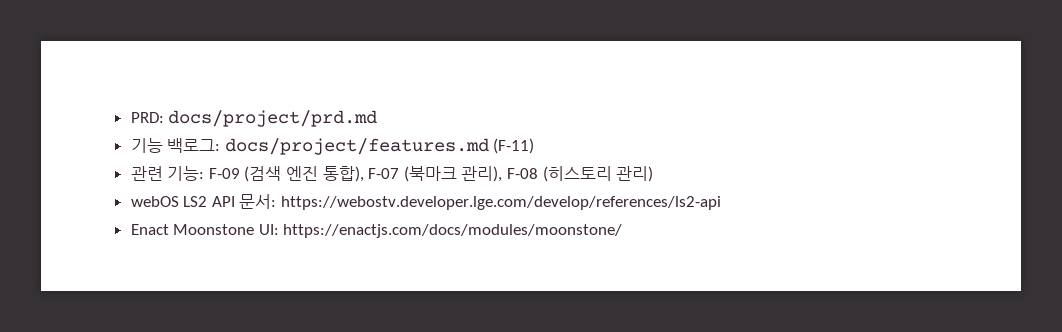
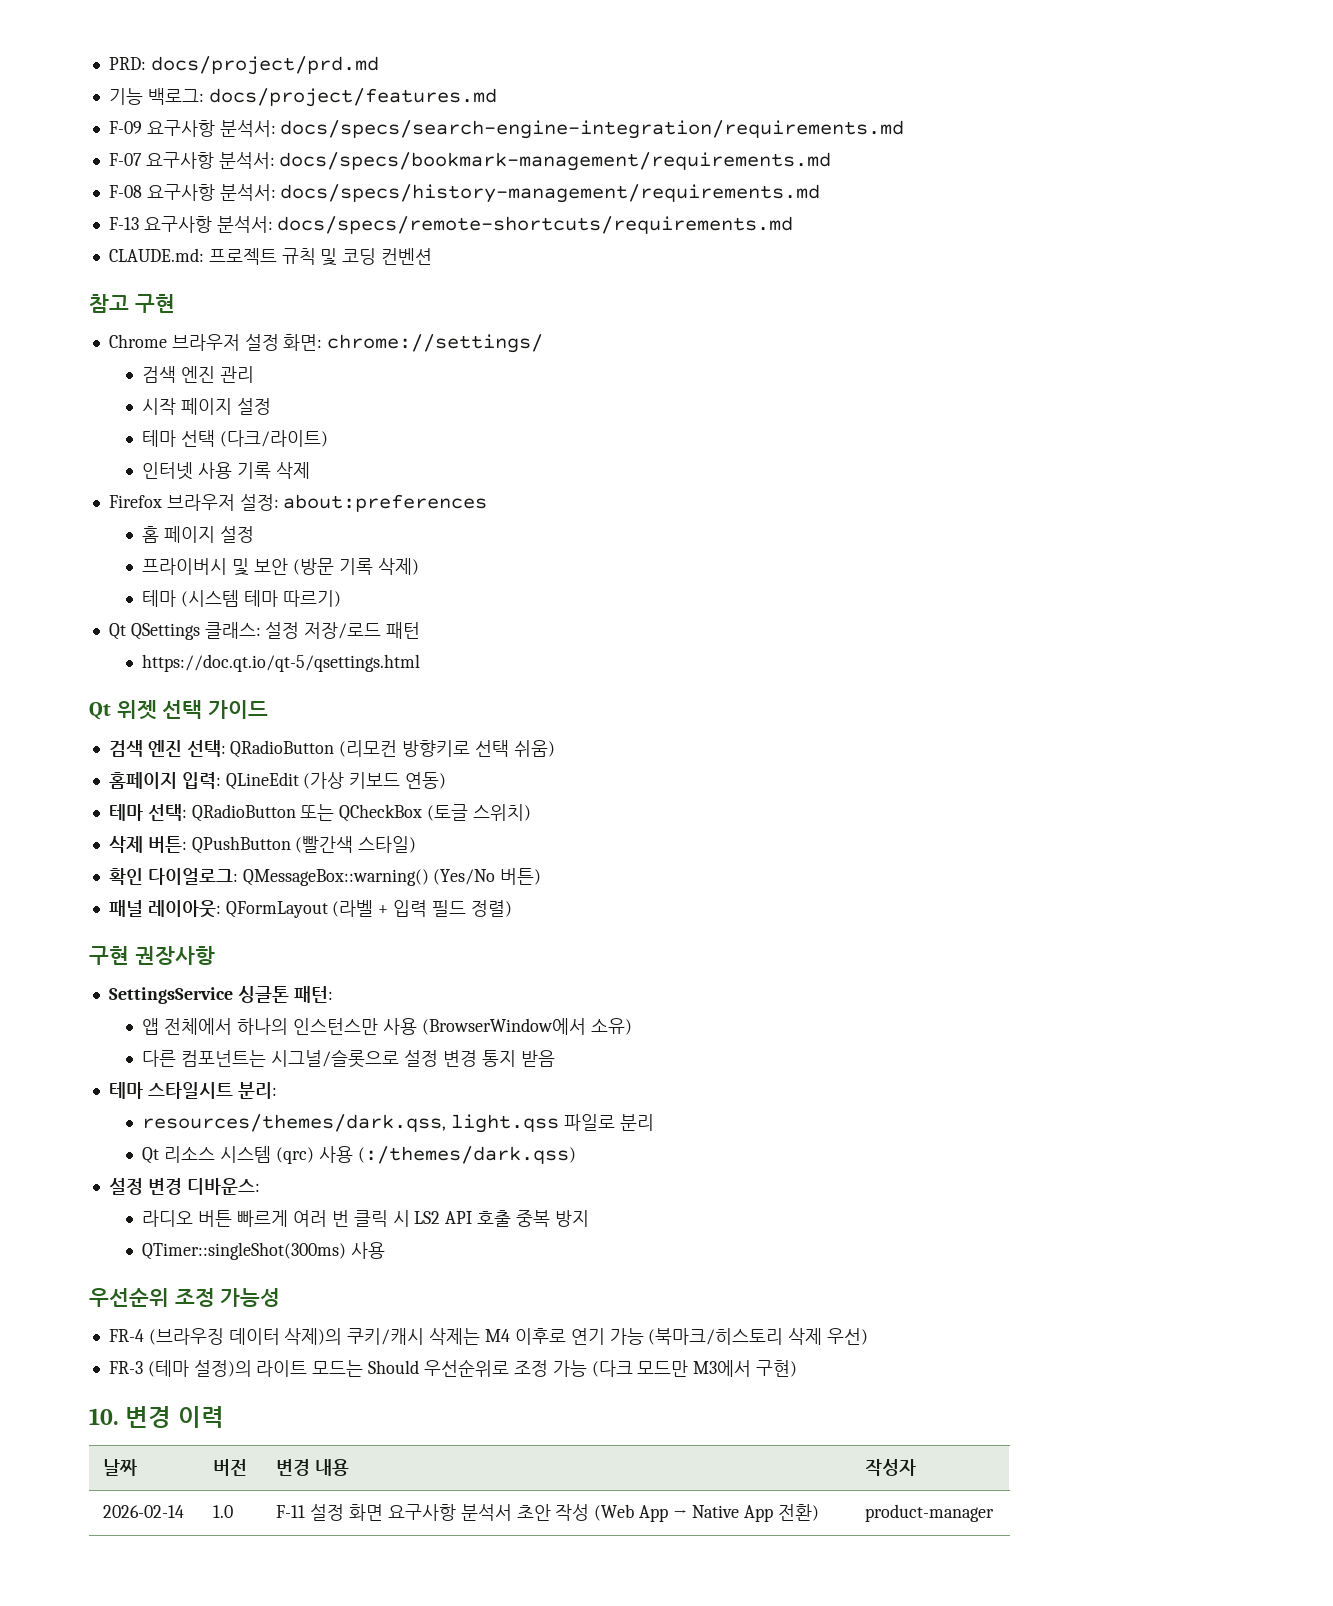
[493,138,535,154] [130,166,654,182] [130,194,722,210] [130,224,623,238] (F-11) // 관련 기능: F-09 (검색 엔진 통합), F-07 (북마크 관리), F-08 (히스토리 관리) // webOS LS2 API 문서: https://webostv.developer.lge.com/develop/references/ls2-api // Enact Moonstone UI: https://enactjs.com/docs/modules/moonstone/ -> [108,120,905,139] [108,152,832,171] [108,184,821,203] [108,216,794,234] [108,248,433,266] [89,294,175,313] [108,334,544,353] [142,366,255,383] [142,398,272,415] [142,430,329,447] [142,462,310,480] [108,494,488,512] [142,526,255,543] [142,558,419,576] [142,590,341,607] [108,622,421,640] [142,654,421,672] [89,700,269,720] [108,740,555,758] [108,772,447,790] [108,804,531,822] [108,836,417,854] [108,868,542,886] [108,900,512,918] [89,946,215,965] [108,986,333,1004] [142,1018,632,1035] [142,1049,555,1068] [108,1082,277,1099] [142,1114,654,1133] [142,1146,576,1164] [108,1178,260,1195] [142,1210,589,1227] [142,1242,386,1260] [89,1288,281,1307] [108,1328,869,1345] [108,1359,798,1377] [89,1406,224,1428] [103,1459,138,1476] [213,1459,248,1476] [276,1459,350,1476] [865,1459,917,1476] [103,1505,185,1518] [213,1505,234,1518] [276,1504,819,1522] [865,1504,995,1522] // F-09 요구사항 분석서: docs/specs/search-engine-integration/requirements.md // F-07 요구사항 분석서: docs/specs/bookmark-management/requirements.md // F-08 요구사항 분석서: docs/specs/history-management/requirements.md // F-13 요구사항 분석서: docs/specs/remote-shortcuts/requirements.md // CLAUDE.md: 프로젝트 규칙 및 코딩 컨벤션 // 참고 구현 // Chrome 브라우저 설정 화면: chrome://settings/ // 검색 엔진 관리 // 시작 페이지 설정 // 테마 선택 (다크/라이트) // 인터넷 사용 기록 삭제 // Firefox 브라우저 설정: about:preferences // 홈 페이지 설정 // 프라이버시 및 보안 (방문 기록 삭제) // 테마 (시스템 테마 따르기) // Qt QSettings 클래스: 설정 저장/로드 패턴 // https://doc.qt.io/qt-5/qsettings.html // Qt 위젯 선택 가이드 // 검색 엔진 선택: QRadioButton (리모컨 방향키로 선택 쉬움) // 홈페이지 입력: QLineEdit (가상 키보드 연동) // 테마 선택: QRadioButton 또는 QCheckBox (토글 스위치) // 삭제 버튼: QPushButton (빨간색 스타일) // 확인 다이얼로그: QMessageBox::warning() (Yes/No 버튼) // 패널 레이아웃: QFormLayout (라벨 + 입력 필드 정렬) // 구현 권장사항 // SettingsService 싱글톤 패턴: // 앱 전체에서 하나의 인스턴스만 사용 (BrowserWindow에서 소유) // 다른 컴포넌트는 시그널/슬롯으로 설정 변경 통지 받음 // 테마 스타일시트 분리: // resources/themes/dark.qss, light.qss 파일로 분리 // Qt 리소스 시스템 (qrc) 사용 (:/themes/dark.qss) // 설정 변경 디바운스: // 라디오 버튼 빠르게 여러 번 클릭 시 LS2 API 호출 중복 방지 // QTimer::singleShot(300ms) 사용 // 우선순위 조정 가능성 // FR-4 (브라우징 데이터 삭제)의 쿠키/캐시 삭제는 M4 이후로 연기 가능 (북마크/히스토리 삭제 우선) // FR-3 (테마 설정)의 라이트 모드는 Should 우선순위로 조정 가능 (다크 모드만 M3에서 구현) // 10. 변경 이력 // 날짜 | 버전 | 변경 내용 | 작성자 // 2026-02-14 | 1.0 | F-11 설정 화면 요구사항 분석서 초안 작성 (Web App → Native App 전환) | product-manager

